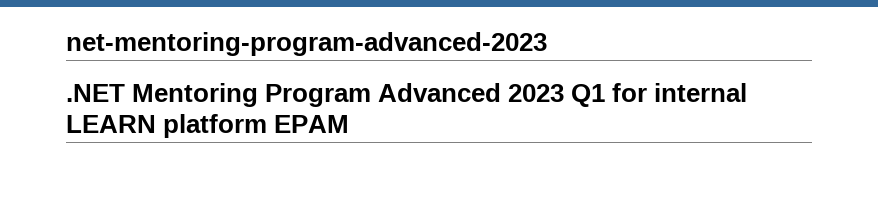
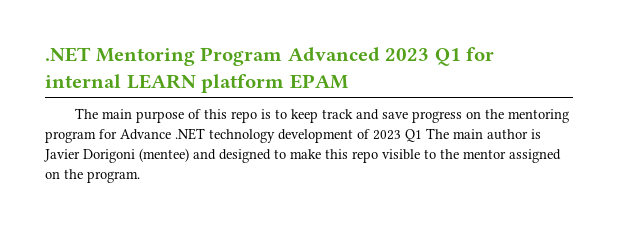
[66,32,547,56] net-mentoring-program-advanced-2023 // -> (45, 54) none
(350, 124) none -> [75,108,570,123] [45,128,541,143] [44,148,561,163] [45,169,140,183] // The main purpose of this repo is to keep track and save progress on the mentoring program for Advance .NET technology development of 2023 Q1 The main author is Javier Dorigoni (mentee) and designed to make this repo visible to the mentor assigned on the program.

